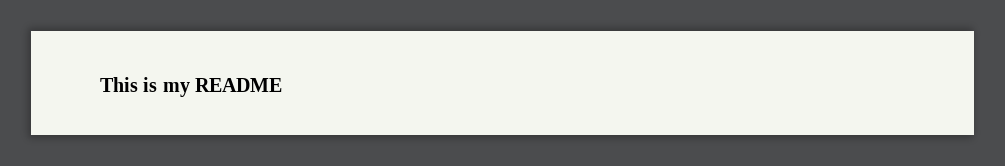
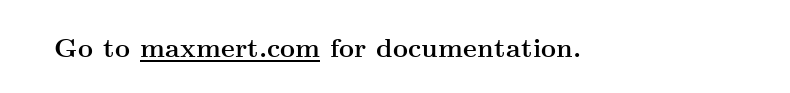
[100,77,283,97] This is my README -> [54,39,581,57] Go to maxmert.com for documentation.

